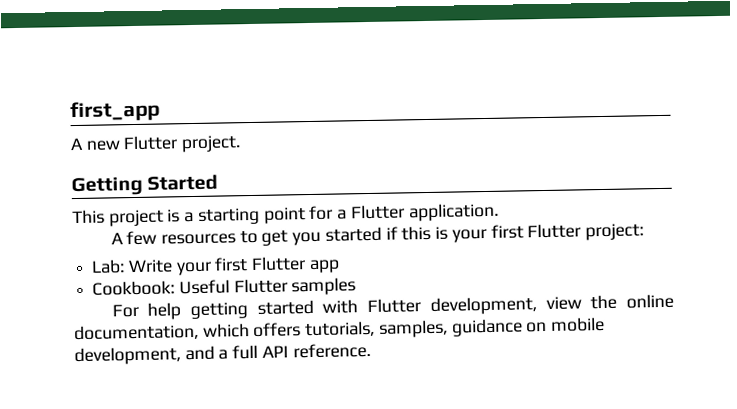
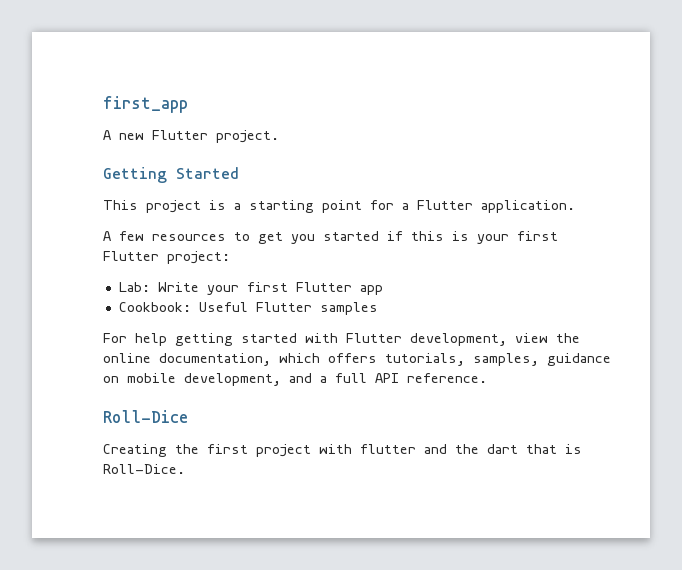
(371, 350) none -> [103,410,188,423] [103,444,582,457] [103,464,185,474] // Roll-Dice // Creating the first project with flutter and the dart that is Roll-Dice.

